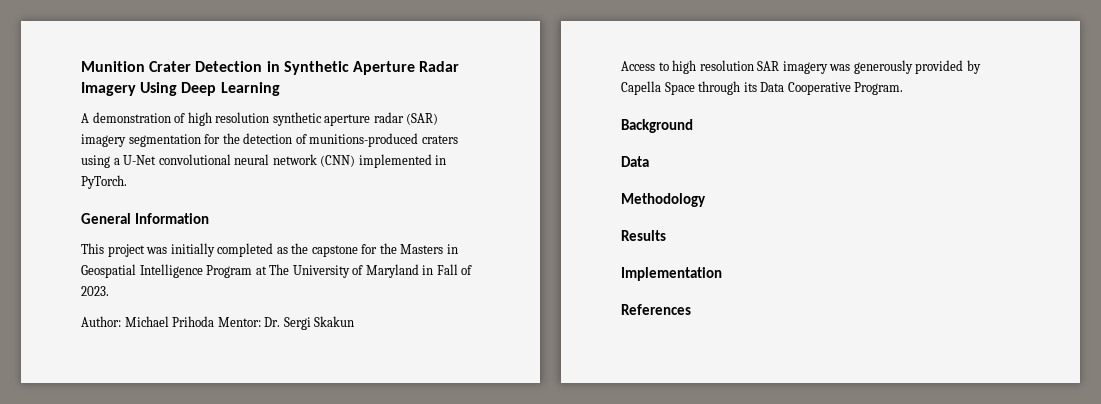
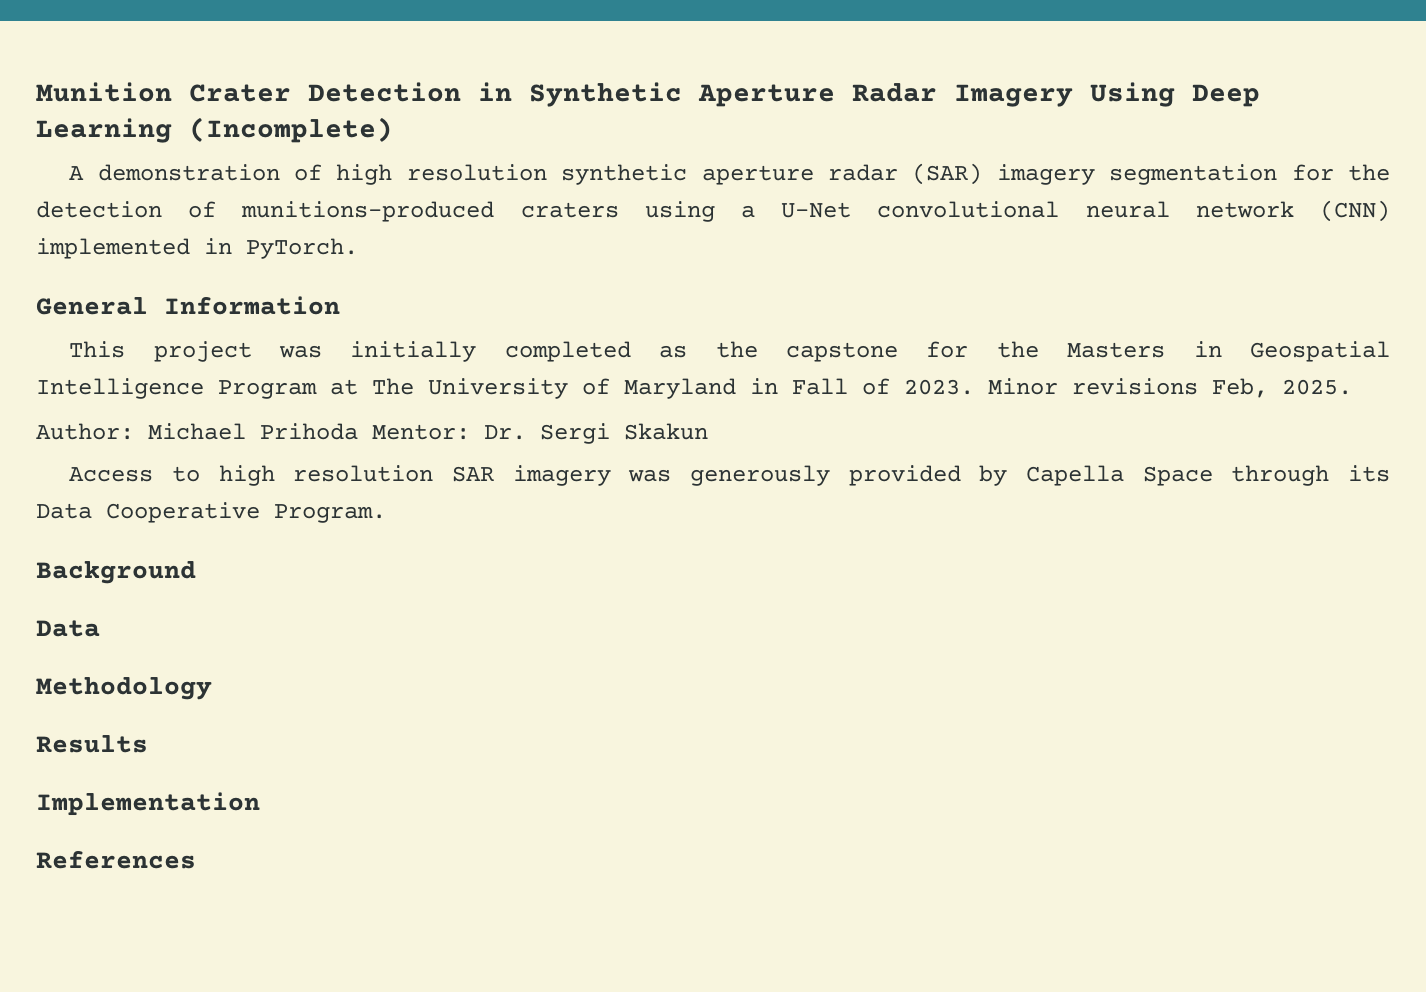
(280, 89) none -> [189,117,393,143] (Incomplete)
(109, 291) none -> [988,378,1352,398] Minor revisions Feb, 2025.

